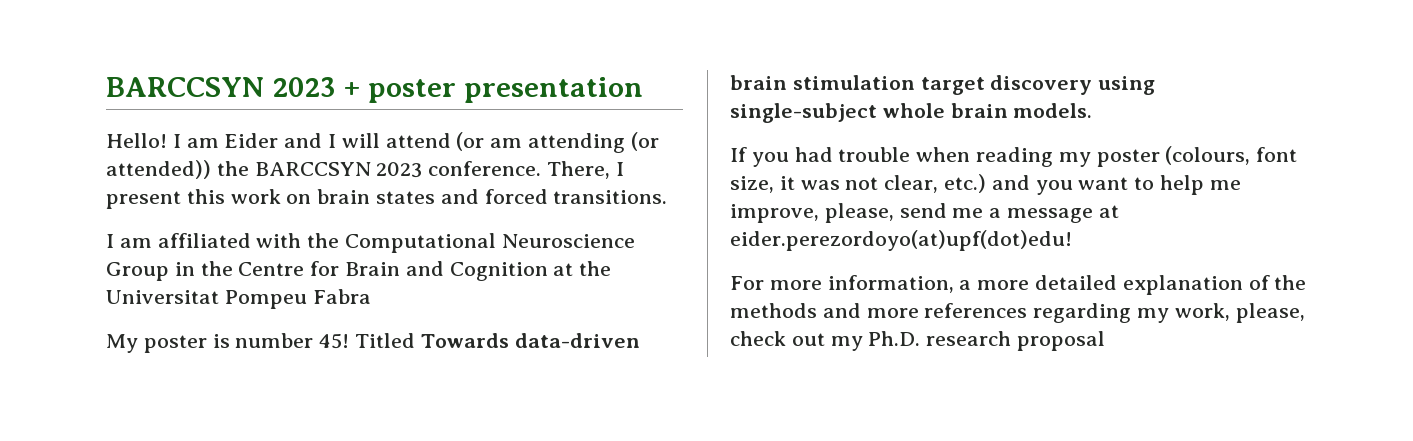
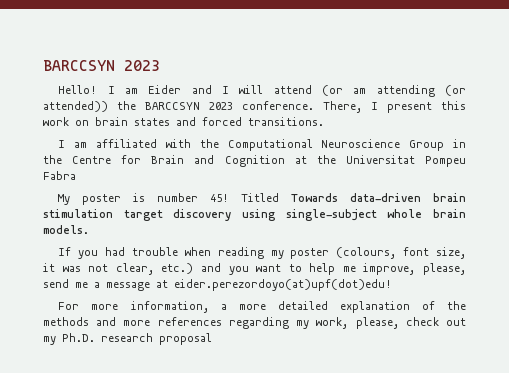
[106,77,643,103] BARCCSYN 2023 + poster presentation -> [43,60,160,71] BARCCSYN 2023

